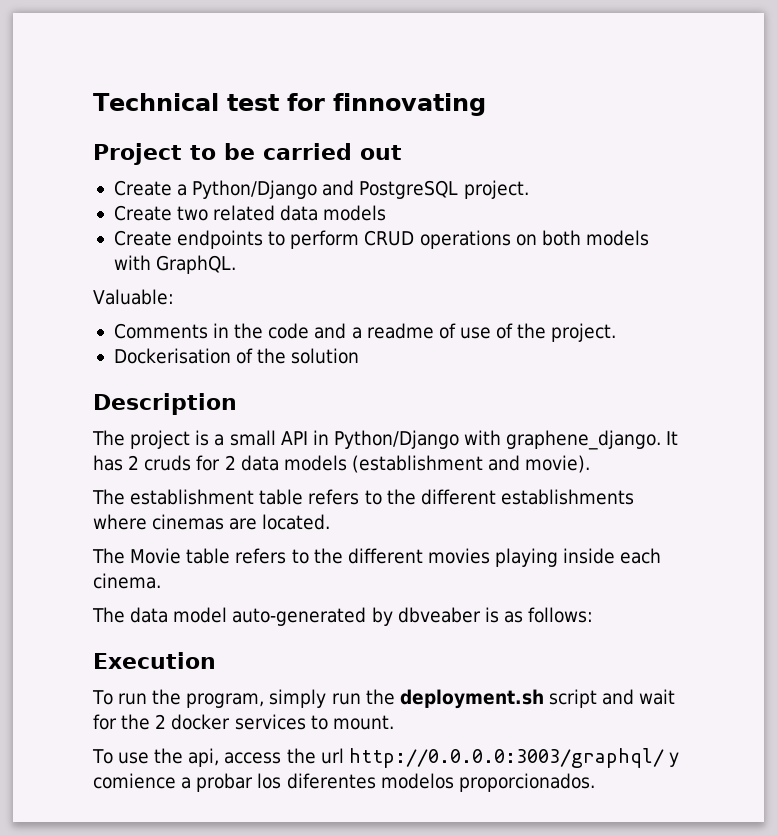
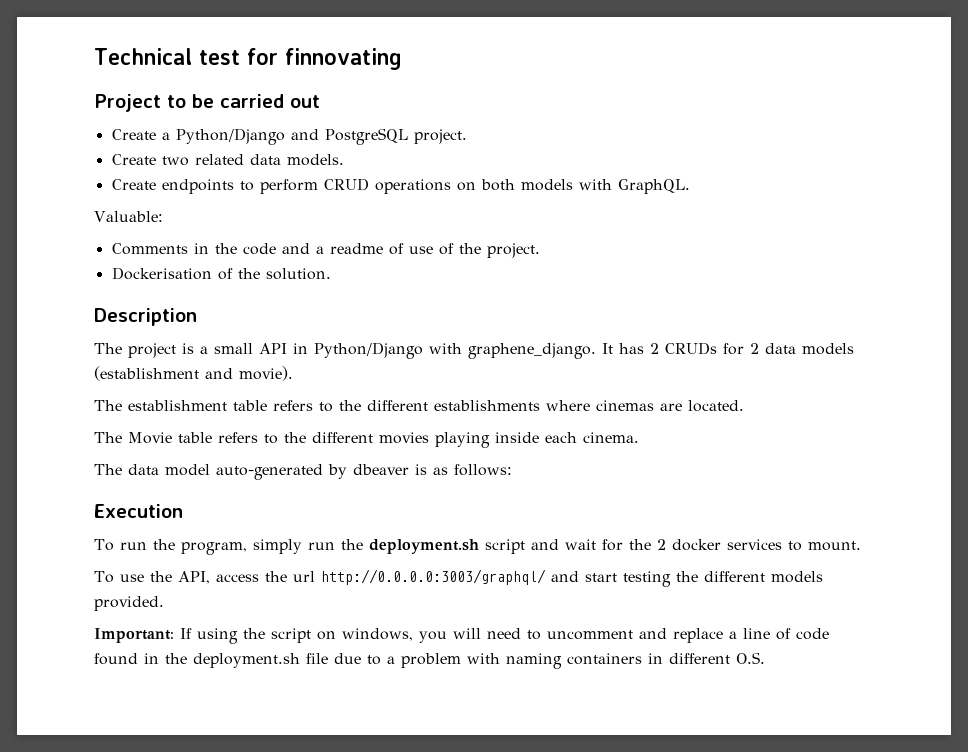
[323,205,387,221] models -> [286,154,344,166] models.
[291,348,360,364] solution -> [265,268,331,280] solution.
[144,455,192,471] cruds -> [665,342,717,355] CRUDs
[397,607,481,623] dbveaber -> [353,464,409,475] dbeaver
[188,748,220,767] api, -> [177,571,210,584] API,
[669,752,680,767] [93,773,595,792] y comience a probar los diferentes modelos proporcionados. -> [550,571,823,587] [94,596,164,611] [94,628,829,644] [94,652,765,669] and start testing the different models provided. // Important: If using the script on windows, you will need to uncomment and replace a line of code found in the deployment.sh file due to a problem with naming containers in different O.S.

